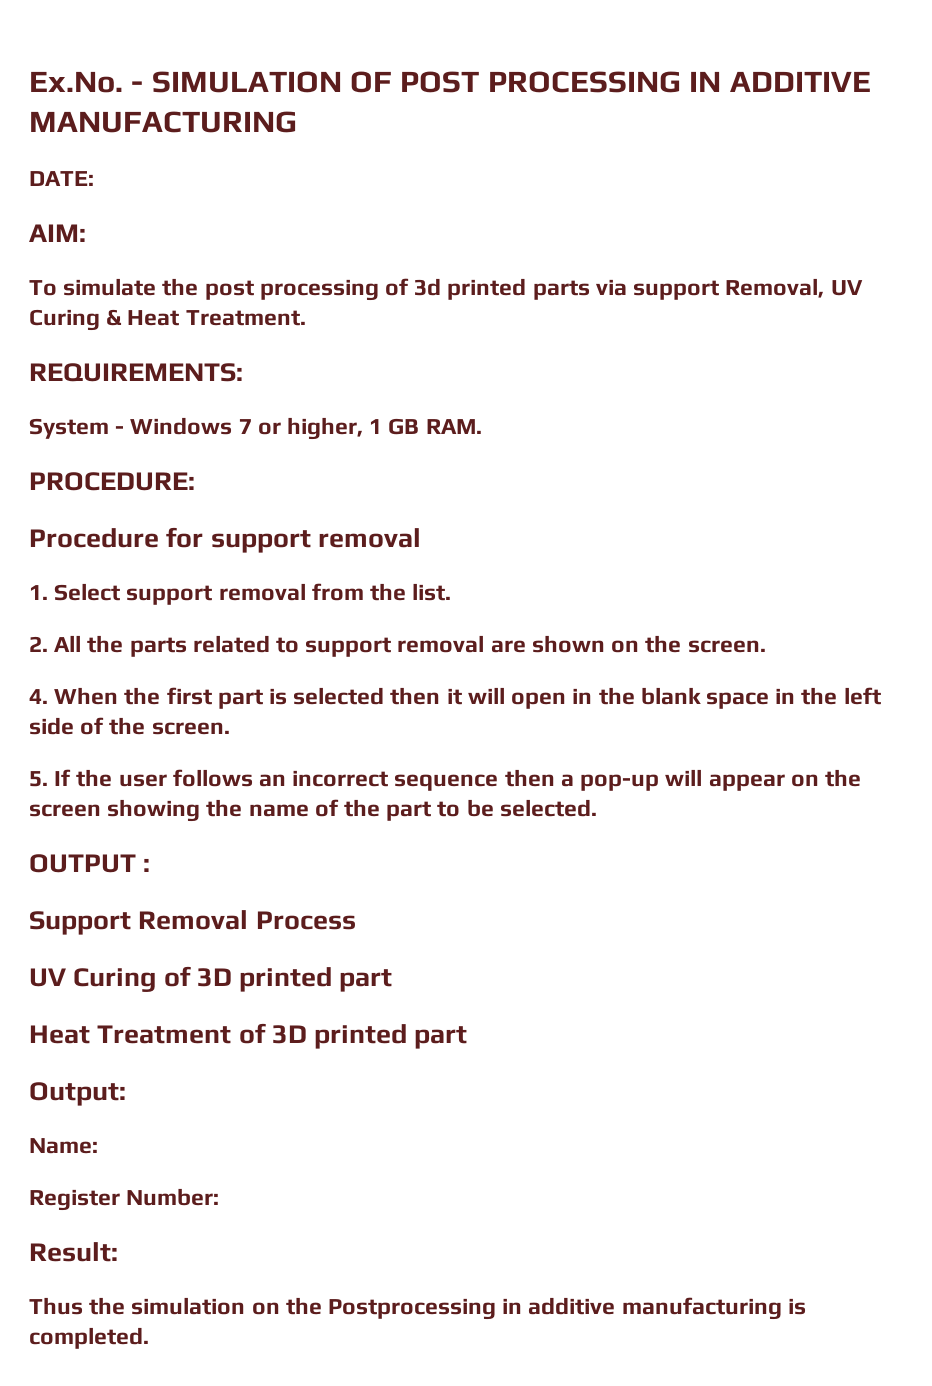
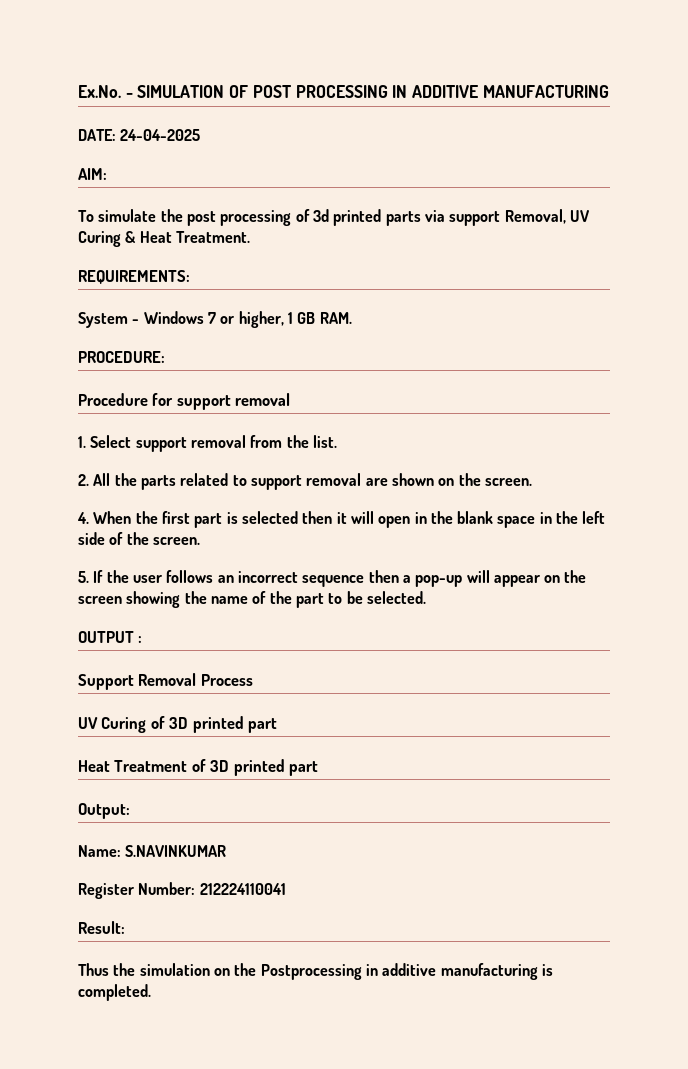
(94, 178) none -> [120,129,201,141] 24-04-2025
(98, 1146) none -> [125,845,227,857] S.NAVINKUMAR
(220, 1197) none -> [199,883,286,895] 212224110041

